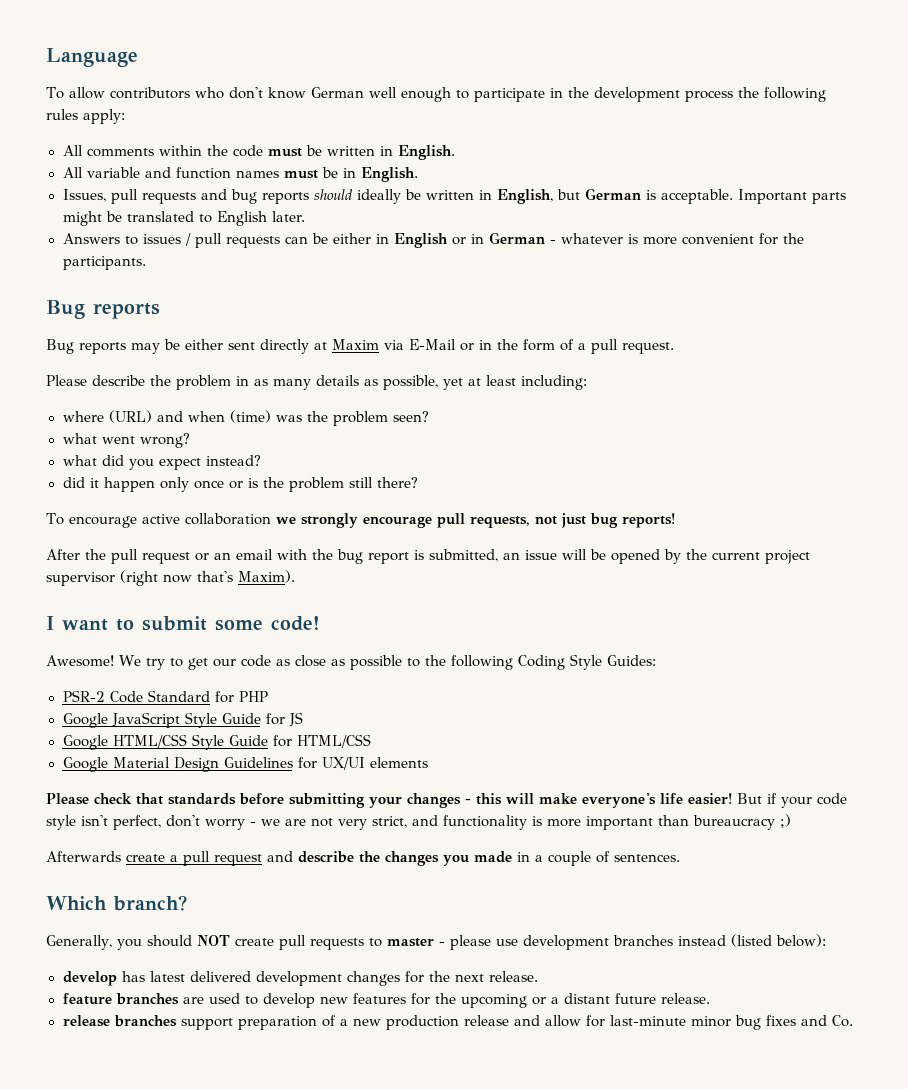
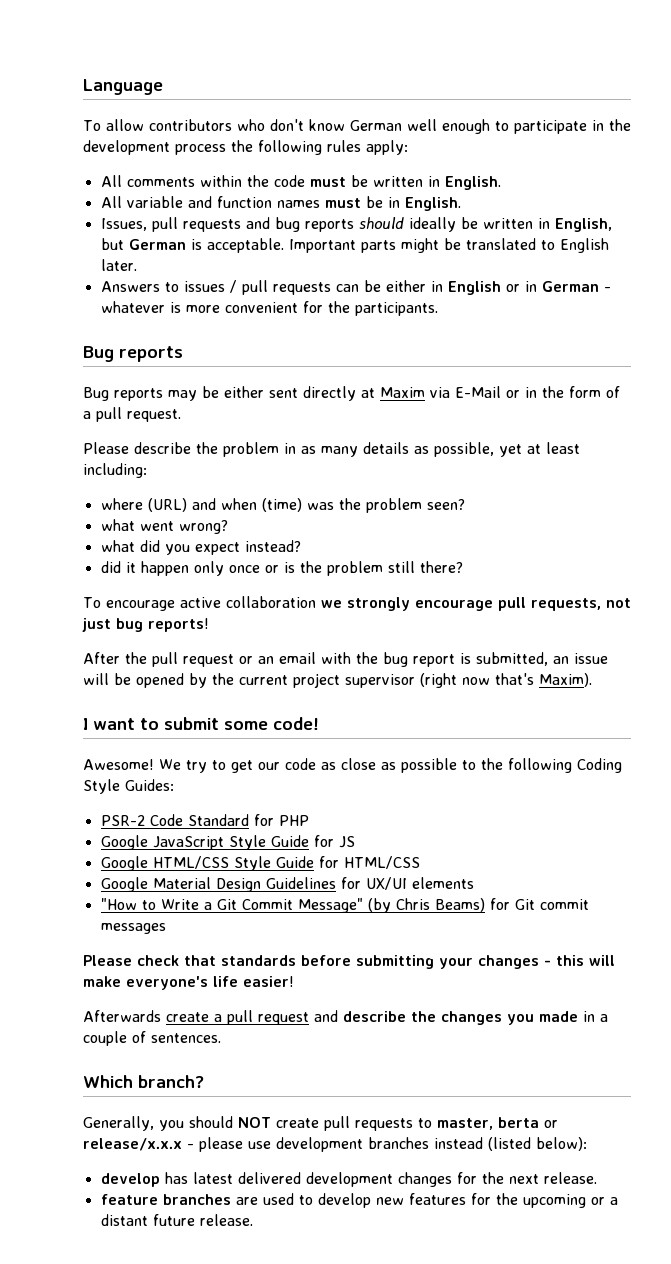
(428, 762) none -> [100,898,589,913] [100,923,166,934] // "How to Write a Git Commit Message" (by Chris Beams) for Git commit messages
[737,793,847,808] [46,814,791,830] But if your code style isn't perfect, don't worry - we are not very strict, and functionality is more important than bureaucracy ;) -> (294, 981) none
[386,938,434,947] master -> [437,1117,558,1130] [83,1138,182,1151] master, berta or release/x.x.x
[62,1015,853,1030] // release branches support preparation of a new production release and allow for last-minute minor bug fixes and Co. -> (253, 1220) none

